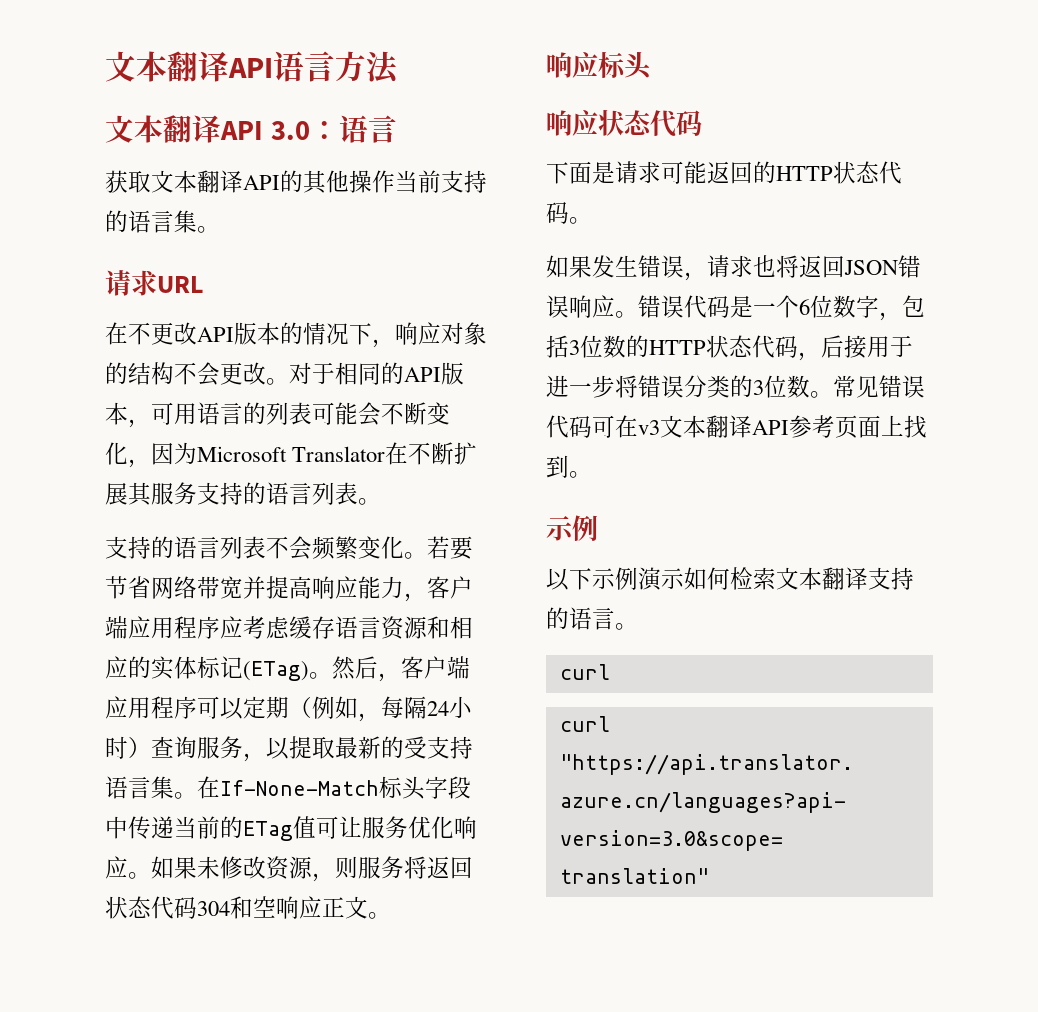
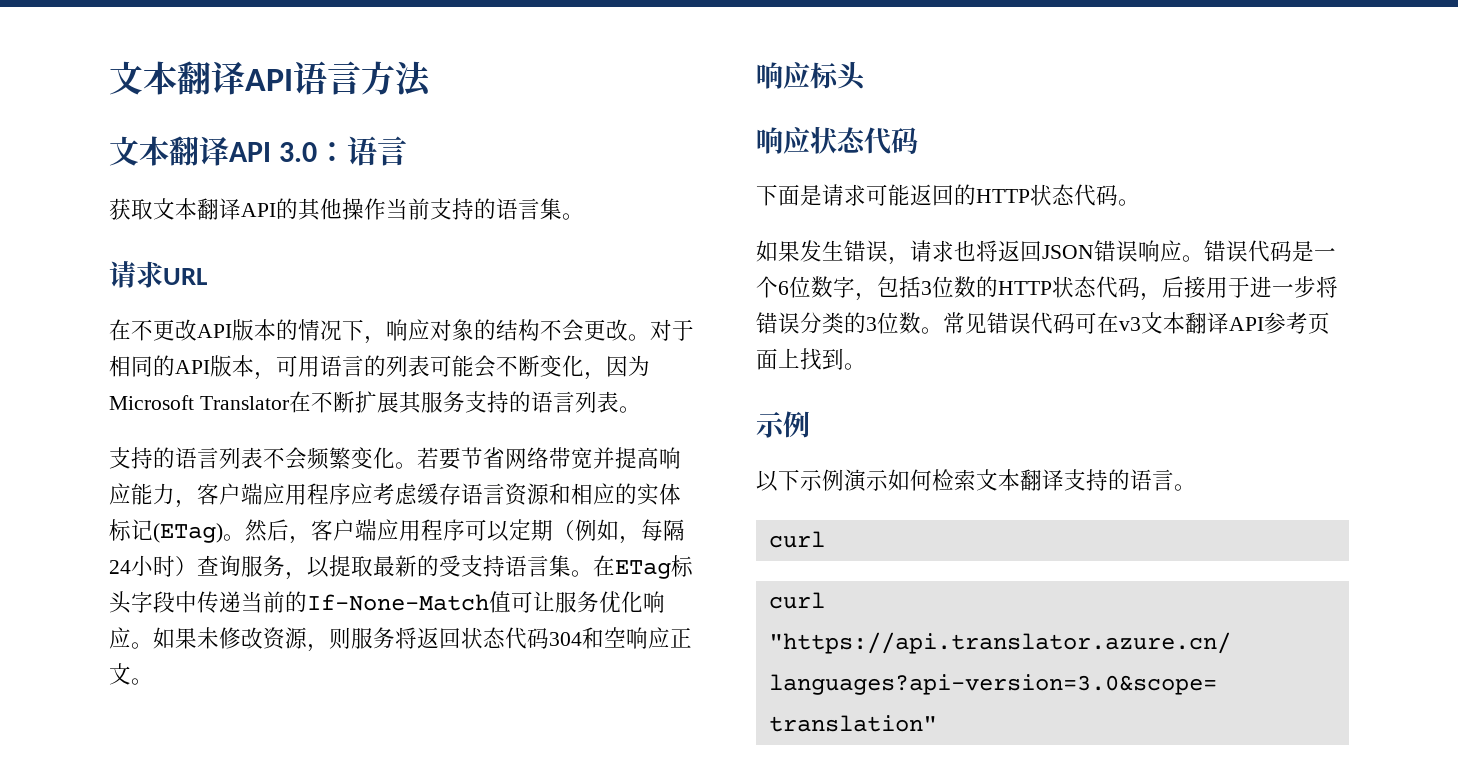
[220,780,379,796] If-None-Match -> [615,560,671,579] ETag
[243,821,293,841] ETag -> [307,594,489,611] If-None-Match

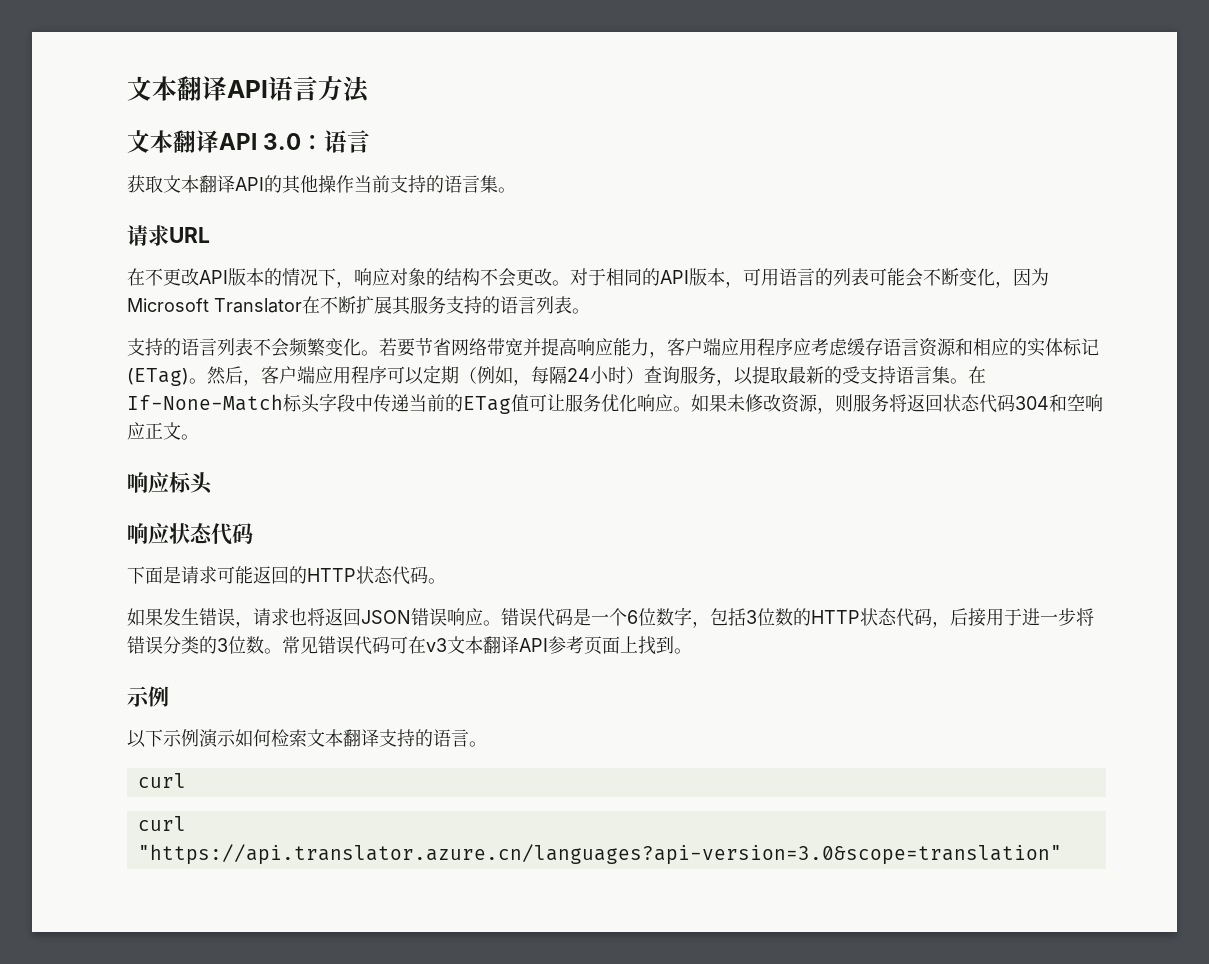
[615,560,671,579] ETag -> [127,394,283,411] If-None-Match
[307,594,489,611] If-None-Match -> [463,396,511,414] ETag

